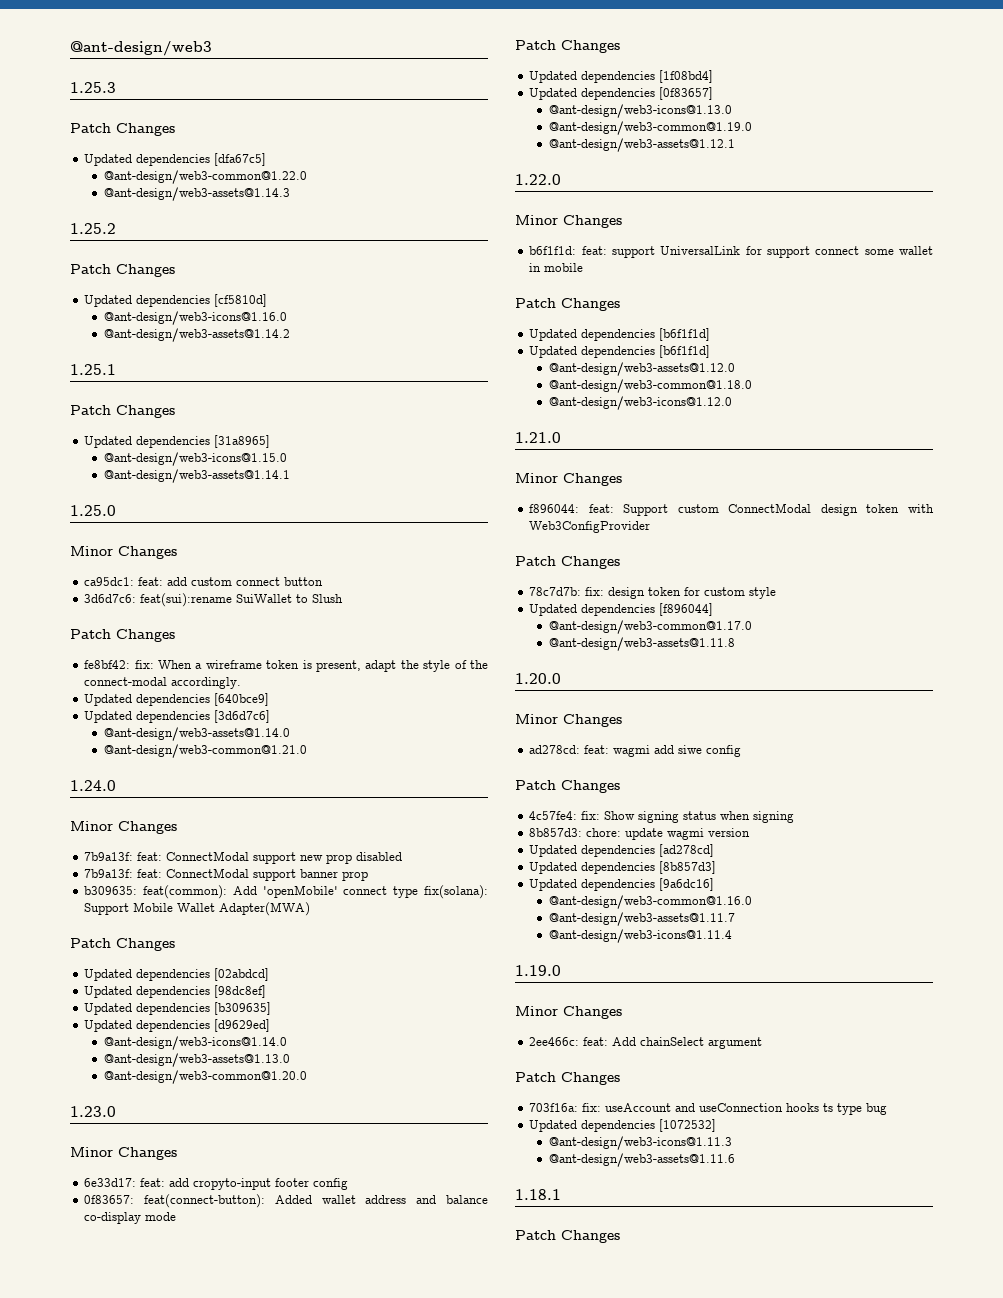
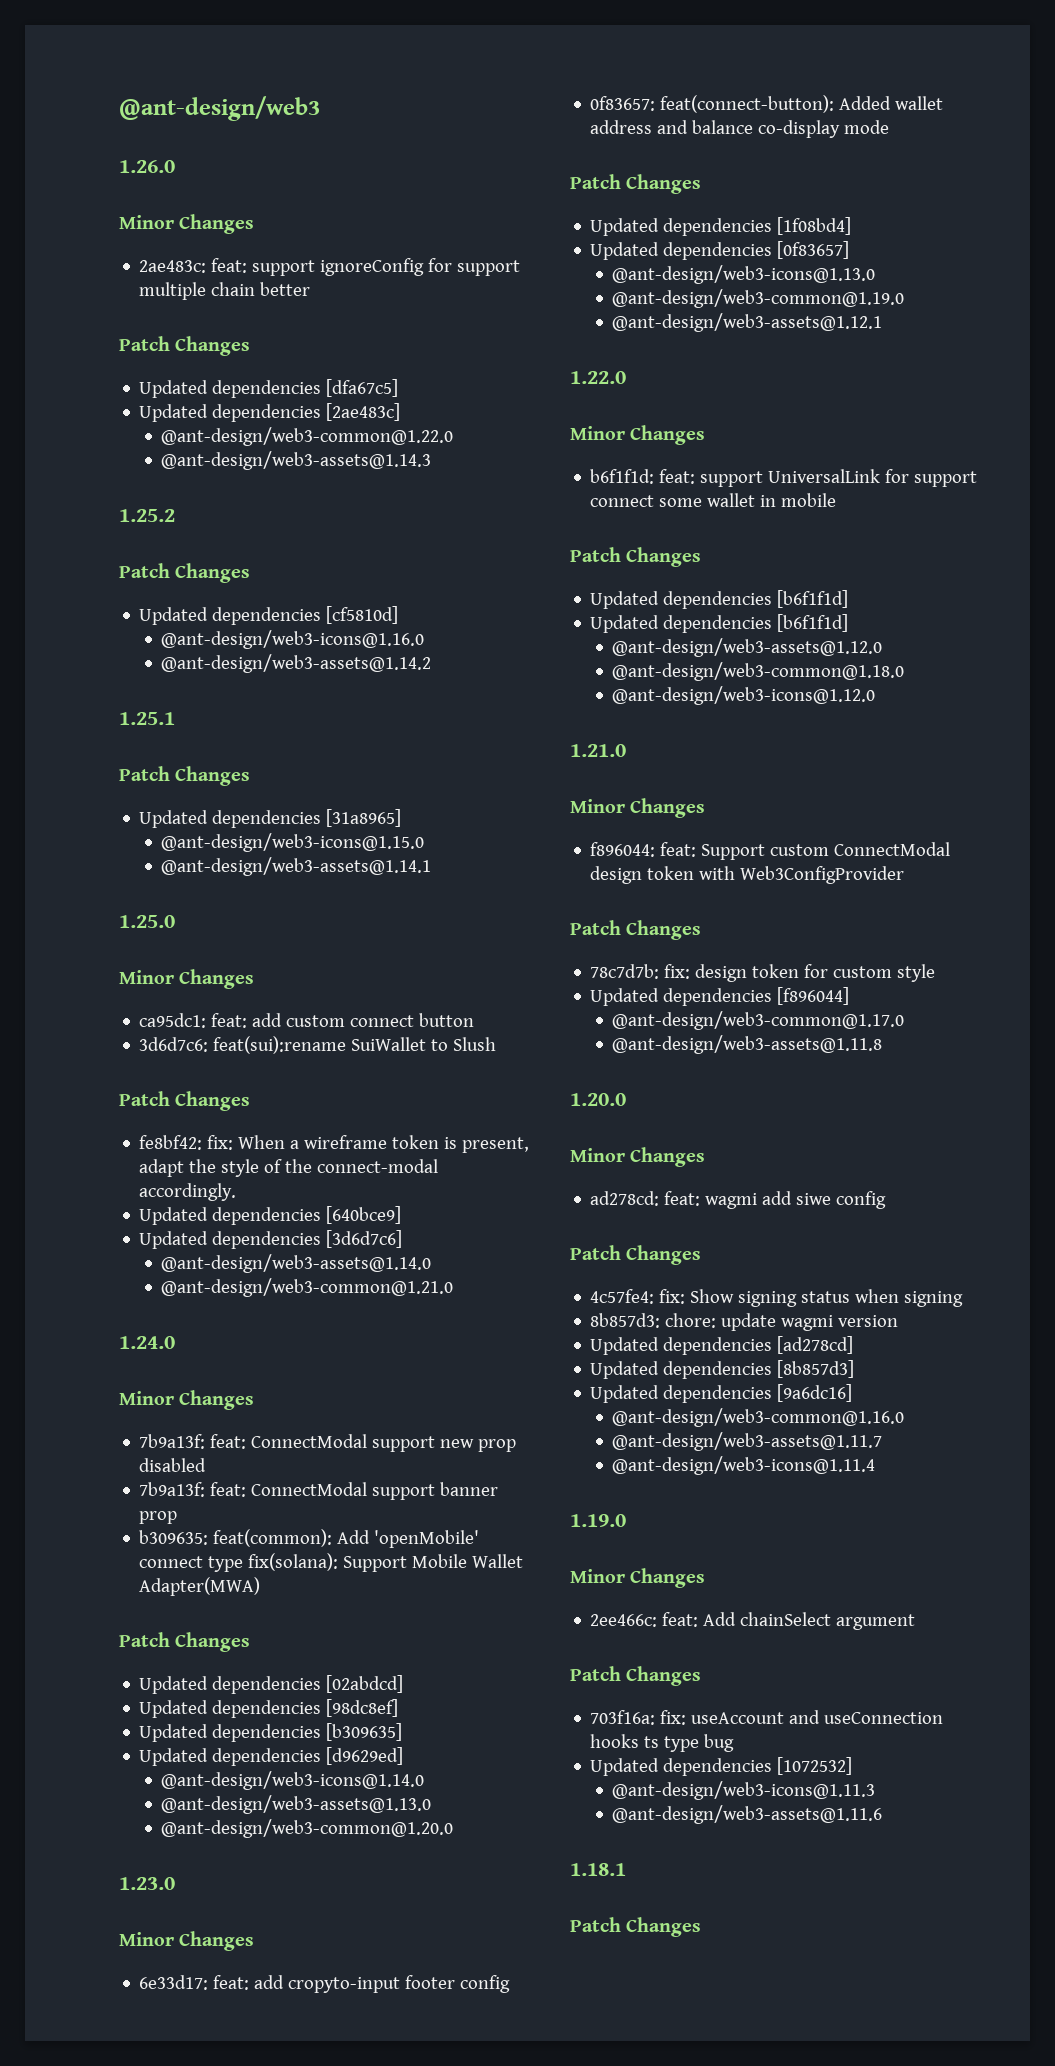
[70,82,116,93] 1.25.3 -> [119,160,175,173] [119,214,255,234] [139,258,521,276] [139,282,311,300] 1.26.0 // Minor Changes // 2ae483c: feat: support ignoreConfig for support multiple chain better
(267, 159) none -> [139,403,401,422] // Updated dependencies [2ae483c]

